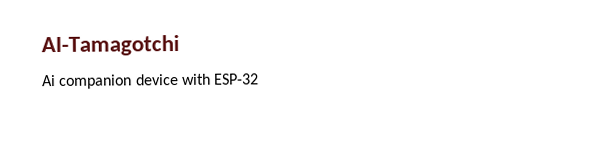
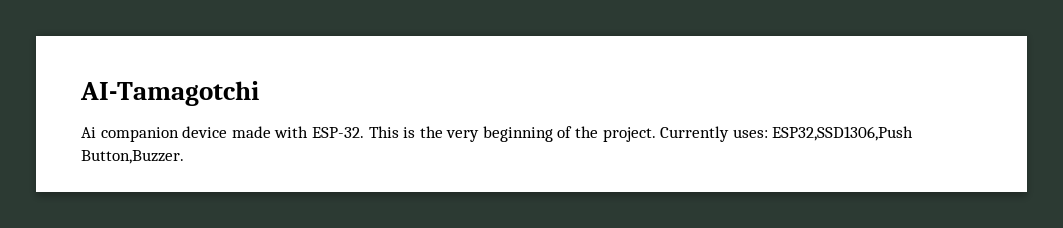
[181,73,260,85] with ESP-32 -> [231,126,914,142] [81,150,184,164] made with ESP-32. This is the very beginning of the project. Currently uses: ESP32,SSD1306,Push Button,Buzzer.

